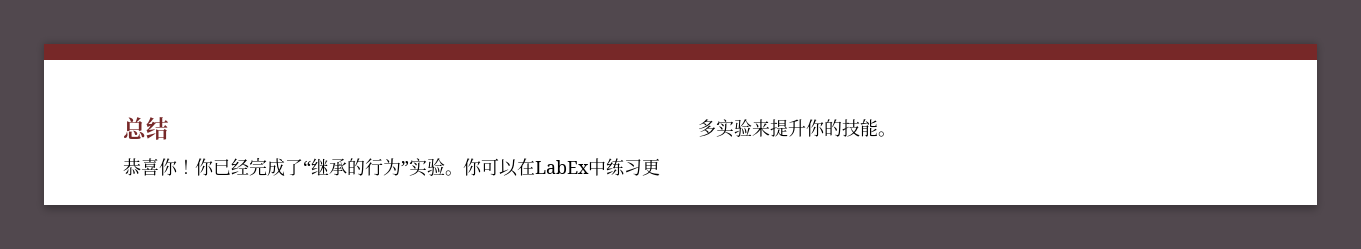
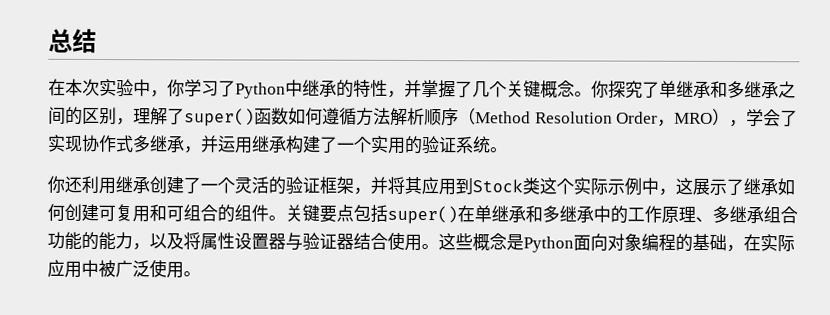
[123,157,660,177] [698,119,878,138] 恭喜你！你已经完成了“继承的行为”实验。你可以在LabEx中练习更多实验来提升你的技能 -> [48,78,796,99] [48,106,799,128] [48,134,508,155] [47,175,795,196] [47,203,798,225] [47,231,795,253] [47,259,184,279] 在本次实验中，你学习了Python中继承的特性，并掌握了几个关键概念。你探究了单继承和多继承之间的区别，理解了super()函数如何遵循方法解析顺序（Method Resolution Order，MRO），学会了实现协作式多继承，并运用继承构建了一个实用的验证系统。 // 你还利用继承创建了一个灵活的验证框架，并将其应用到Stock类这个实际示例中，这展示了继承如何创建可复用和可组合的组件。关键要点包括super()在单继承和多继承中的工作原理、多继承组合功能的能力，以及将属性设置器与验证器结合使用。这些概念是Python面向对象编程的基础，在实际应用中被广泛使用

